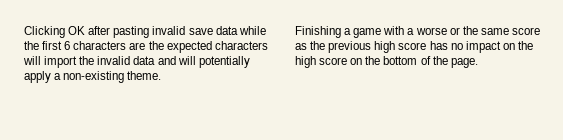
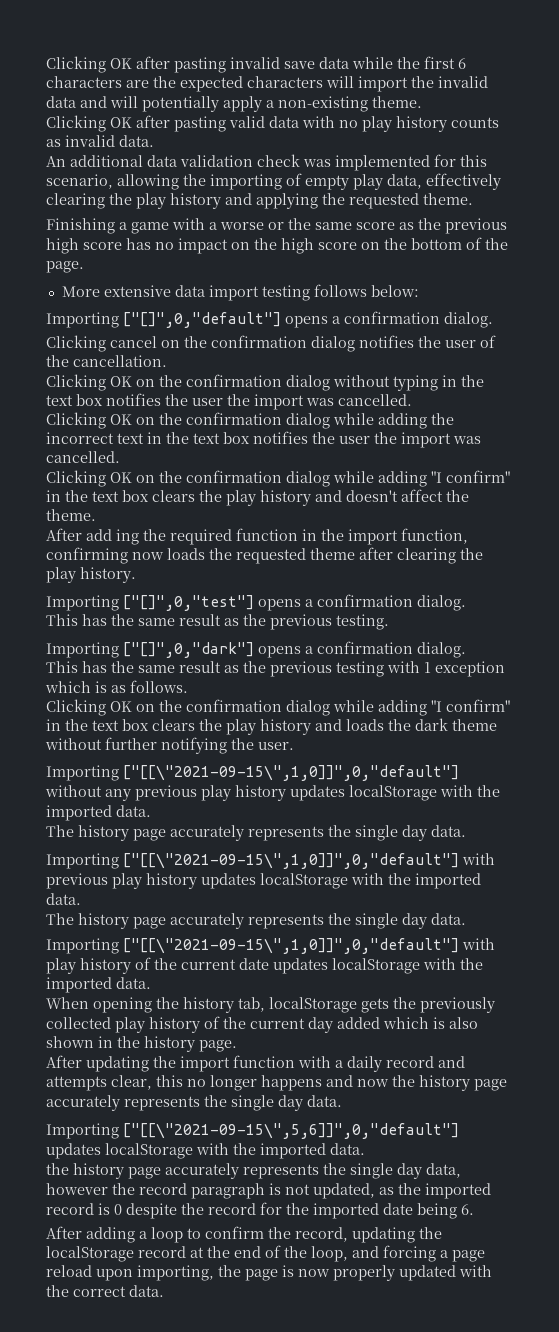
(162, 75) none -> [46,115,499,132] [46,135,154,147] [46,154,487,171] [46,173,501,190] [46,193,473,209] // Clicking OK after pasting valid data with no play history counts as invalid data. // An additional data validation check was implemented for this scenario, allowing the importing of empty play data, effectively clearing the play history and applying the requested theme.
(478, 63) none -> [61,284,419,301] [46,311,493,328] [46,335,496,352] [46,355,167,367] [46,374,484,391] [46,393,412,410] [46,412,454,429] [46,431,481,448] [46,451,120,463] [46,470,510,487] [46,489,469,506] [46,509,96,521] [46,528,468,545] [46,547,483,564] [46,567,136,583] [46,594,466,611] [46,614,389,630] [46,641,466,658] [46,661,505,677] [45,680,188,693] [46,699,510,716] [46,718,497,735] [45,737,294,754] [46,765,459,781] [45,785,500,801] [46,805,151,821] [46,825,466,841] [46,853,495,869] [46,873,481,889] [46,893,81,905] [46,913,466,929] [46,938,495,954] [46,957,483,974] [46,977,151,993] [46,997,495,1013] [46,1016,478,1033] [46,1036,237,1052] [46,1055,465,1072] [46,1075,507,1091] [46,1095,342,1111] [46,1123,459,1139] [46,1143,365,1159] [46,1163,461,1179] [46,1183,491,1199] [46,1202,474,1219] [46,1226,442,1243] [46,1245,485,1262] [46,1265,492,1281] [46,1285,164,1297] // More extensive data import testing follows below: // Importing ["[]",0,"default"] opens a confirmation dialog. // Clicking cancel on the confirmation dialog notifies the user of the cancellation. // Clicking OK on the confirmation dialog without typing in the text box notifies the user the import was cancelled. // Clicking OK on the confirmation dialog while adding the incorrect text in the text box notifies the user the import was cancelled. // Clicking OK on the confirmation dialog while adding "I confirm" in the text box clears the play history and doesn't affect the theme. // After add ing the required function in the import function, confirming now loads the requested theme after clearing the play history. // Importing ["[]",0,"test"] opens a confirmation dialog. // This has the same result as the previous testing. // Importing ["[]",0,"dark"] opens a confirmation dialog. // This has the same result as the previous testing with 1 exception which is as follows. // Clicking OK on the confirmation dialog while adding "I confirm" in the text box clears the play history and loads the dark theme without further notifying the user. // Importing ["[[\"2021-09-15\",1,0]]",0,"default"] without any previous play history updates localStorage with the imported data. // The history page accurately represents the single day data. // Importing ["[[\"2021-09-15\",1,0]]",0,"default"] with previous play history updates localStorage with the imported data. // The history page accurately represents the single day data. // Importing ["[[\"2021-09-15\",1,0]]",0,"default"] with play history of the current date updates localStorage with the imported data. // When opening the history tab, localStorage gets the previously collected play history of the current day added which is also shown in the history page. // After updating the import function with a daily record and attempts clear, this no longer happens and now the history page accurately represents the single day data. // Importing ["[[\"2021-09-15\",5,6]]",0,"default"] updates localStorage with the imported data. // the history page accurately represents the single day data, however the record paragraph is not updated, as the imported record is 0 despite the record for the imported date being 6. // After adding a loop to confirm the record, updating the localStorage record at the end of the loop, and forcing a page reload upon importing, the page is now properly updated with the correct data.

